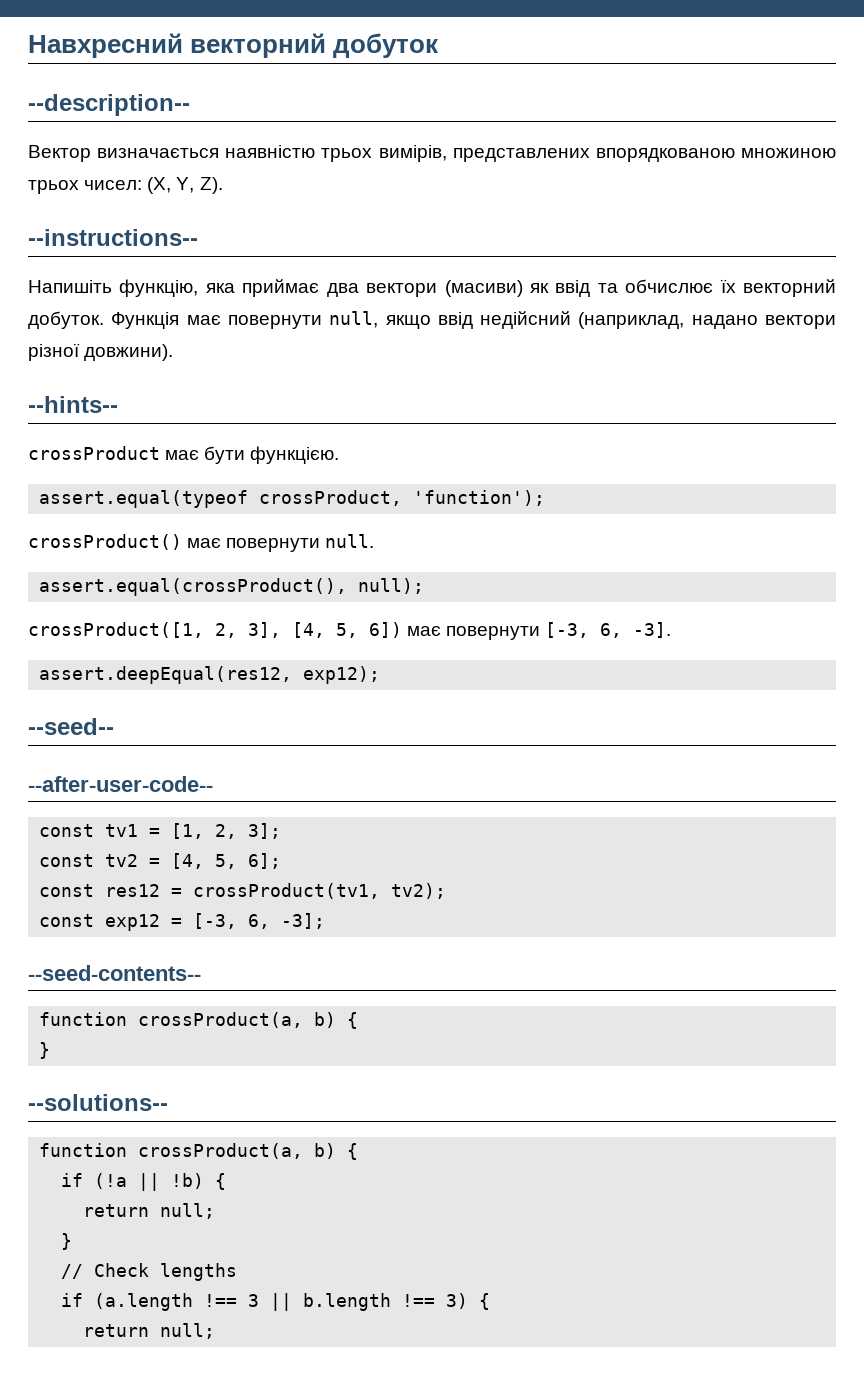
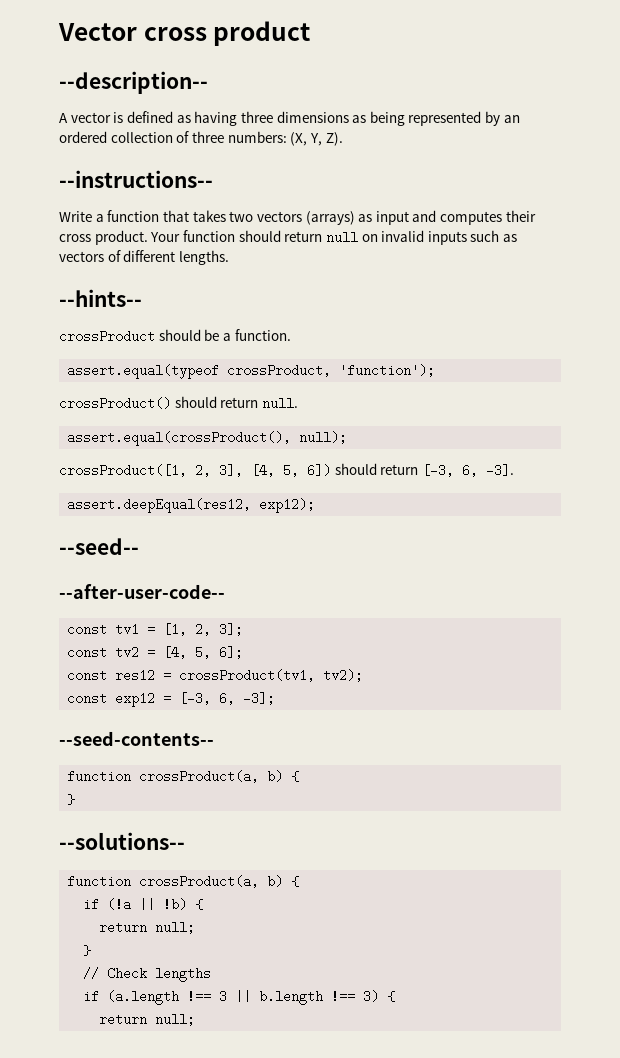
[28,33,440,58] [28,94,190,116] [28,145,836,162] [28,177,223,194] [28,229,198,246] [28,279,836,297] [28,311,836,329] [28,343,174,361] [28,396,118,413] [28,446,340,464] Навхресний векторний добуток // --description-- // Вектор визначається наявністю трьох вимірів, представлених впорядкованою множиною трьох чисел: (X, Y, Z). // --instructions-- // Напишіть функцію, яка приймає два вектори (масиви) як ввід та обчислює їх векторний добуток. Функція має повернути null, якщо ввід недійсний (наприклад, надано вектори різної довжини). // --hints-- // crossProduct має бути функцією. -> [58,21,311,46] [59,71,208,94] [59,111,520,126] [59,131,343,146] [59,170,213,188] [59,210,536,225] [59,230,518,245] [59,250,229,265] [59,289,142,307] [59,329,291,343] Vector cross product // --description-- // A vector is defined as having three dimensions as being represented by an ordered collection of three numbers: (X, Y, Z). // --instructions-- // Write a function that takes two vectors (arrays) as input and computes their cross product. Your function should return null on invalid inputs such as vectors of different lengths. // --hints-- // crossProduct should be a function.
[187,538,321,552] має повернути -> [174,396,259,408] should return
[407,626,541,640] має повернути -> [334,463,419,475] should return

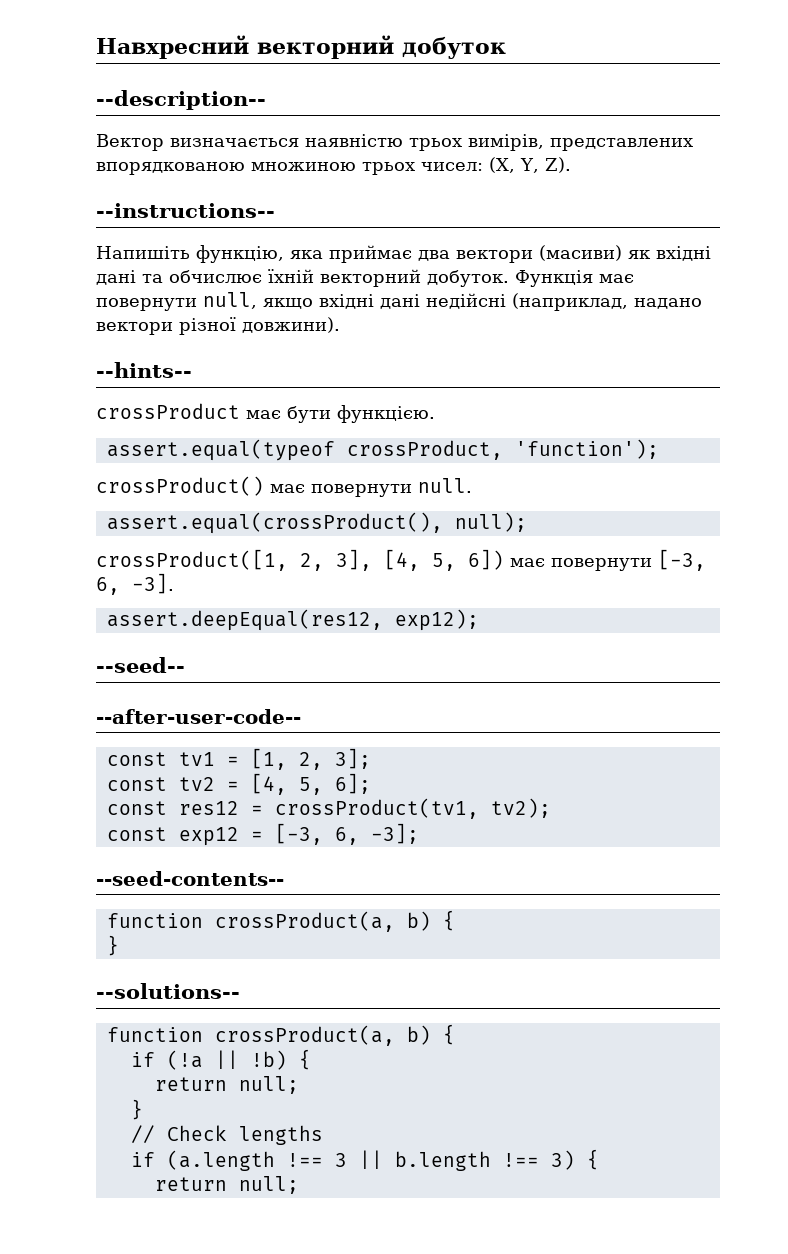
[58,21,311,46] [59,71,208,94] [59,111,520,126] [59,131,343,146] [59,170,213,188] [59,210,536,225] [59,230,518,245] [59,250,229,265] [59,289,142,307] [59,329,291,343] Vector cross product // --description-- // A vector is defined as having three dimensions as being represented by an ordered collection of three numbers: (X, Y, Z). // --instructions-- // Write a function that takes two vectors (arrays) as input and computes their cross product. Your function should return null on invalid inputs such as vectors of different lengths. // --hints-- // crossProduct should be a function. -> [96,35,506,59] [96,90,266,110] [96,134,693,151] [96,157,571,175] [96,203,275,218] [96,245,711,263] [96,269,634,287] [96,292,702,311] [96,317,340,335] [96,362,192,378] [96,403,435,423] Навхресний векторний добуток // --description-- // Вектор визначається наявністю трьох вимірів, представлених впорядкованою множиною трьох чисел: (X, Y, Z). // --instructions-- // Напишіть функцію, яка приймає два вектори (масиви) як вхідні дані та обчислює їхній векторний добуток. Функція має повернути null, якщо вхідні дані недійсні (наприклад, надано вектори різної довжини). // --hints-- // crossProduct має бути функцією.
[174,396,259,408] should return -> [270,484,412,497] має повернути
[334,463,419,475] should return -> [510,558,652,571] має повернути

